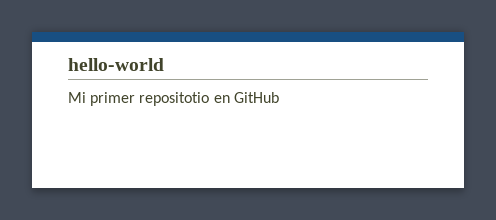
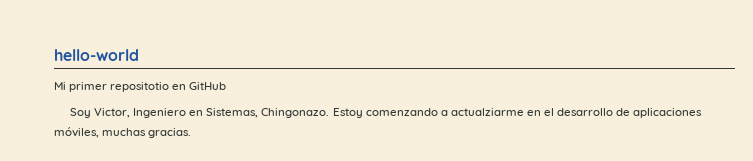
(279, 97) none -> [69,108,703,118] [54,127,192,138] // Soy Victor, Ingeniero en Sistemas, Chingonazo. Estoy comenzando a actualziarme en el desarrollo de aplicaciones móviles, muchas gracias.

